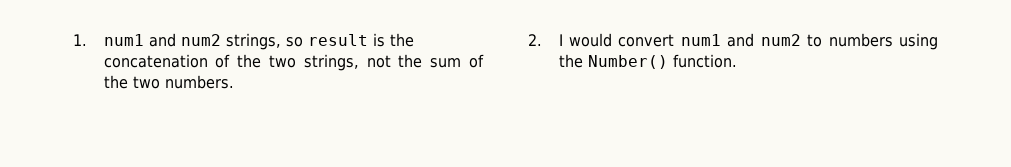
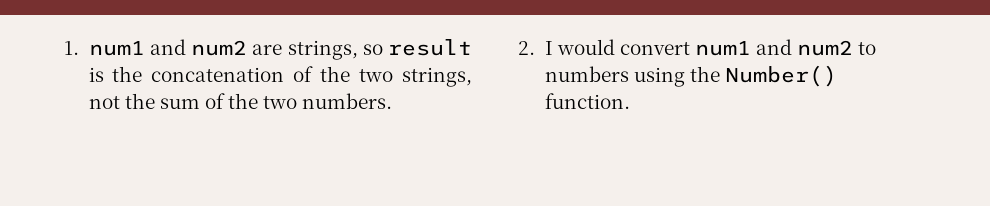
(221, 40) none -> [252,44,283,55] are

